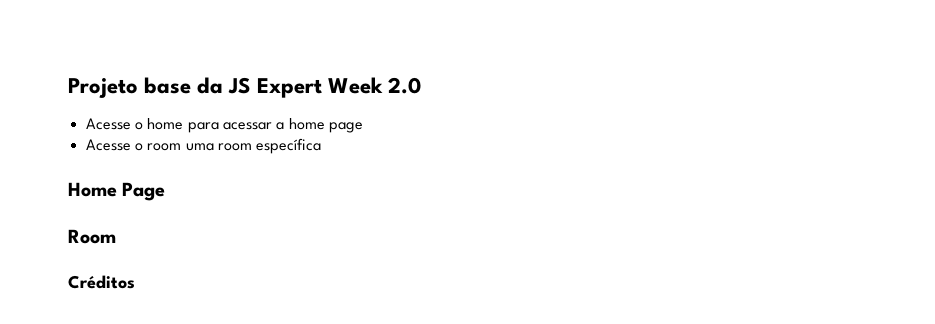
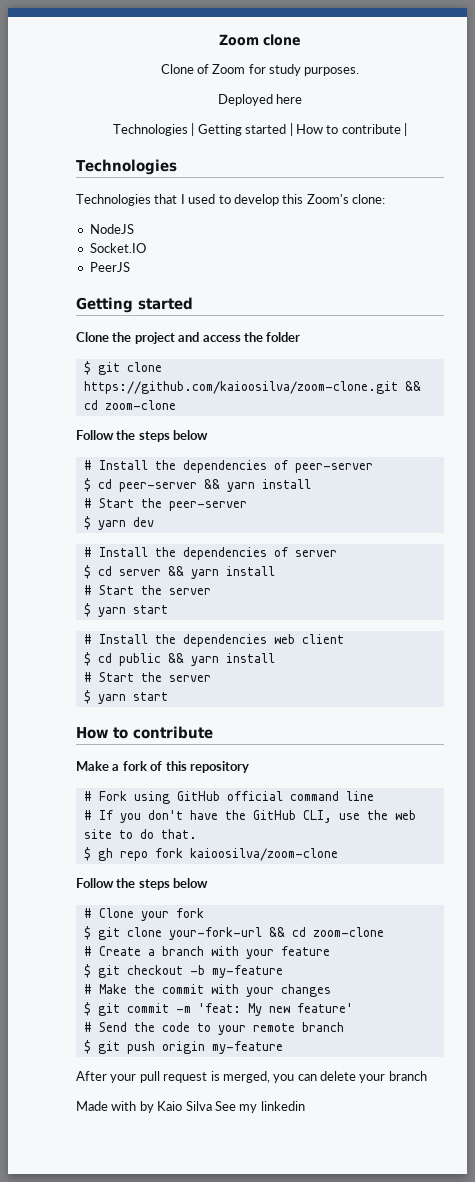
[68,77,422,98] [85,118,363,133] [85,138,322,154] [68,182,166,201] [68,229,116,244] [68,275,135,289] Projeto base da JS Expert Week 2.0 // Acesse o home para acessar a home page // Acesse o room uma room específica // Home Page // Room // Créditos -> [219,34,301,46] [160,64,360,76] [217,94,303,106] [113,123,407,136] [76,159,177,175] [76,194,385,206] [89,224,134,234] [89,243,146,253] [89,262,130,272] [76,297,193,313] [76,332,301,344] [83,361,162,375] [83,381,421,394] [83,400,176,410] [76,430,209,442] [83,460,373,473] [83,478,311,492] [83,498,247,511] [83,516,154,530] [83,547,337,560] [83,565,275,579] [83,585,211,595] [83,603,168,617] [83,634,344,647] [83,652,275,666] [83,672,211,682] [83,690,168,704] [76,726,213,739] [76,761,249,773] [83,791,374,804] [83,810,416,823] [83,829,197,839] [83,847,338,861] [76,878,209,890] [83,908,204,921] [83,926,384,940] [83,946,330,959] [83,964,283,978] [83,984,331,997] [83,1002,353,1016] [83,1022,344,1035] [83,1040,283,1054] [76,1071,427,1083] [76,1101,305,1113] Zoom clone // Clone of Zoom for study purposes. // Deployed here // Technologies | Getting started | How to contribute | // Technologies // Technologies that I used to develop this Zoom's clone: // NodeJS // Socket.IO // PeerJS // Getting started // Clone the project and access the folder // $ git clone https://github.com/kaioosilva/zoom-clone.git && cd zoom-clone // Follow the steps below // # Install the dependencies of peer-server // $ cd peer-server && yarn install // # Start the peer-server // $ yarn dev // # Install the dependencies of server // $ cd server && yarn install // # Start the server // $ yarn start // # Install the dependencies web client // $ cd public && yarn install // # Start the server // $ yarn start // How to contribute // Make a fork of this repository // # Fork using GitHub official command line // # If you don't have the GitHub CLI, use the web site to do that. // $ gh repo fork kaioosilva/zoom-clone // Follow the steps below // # Clone your fork // $ git clone your-fork-url && cd zoom-clone // # Create a branch with your feature // $ git checkout -b my-feature // # Make the commit with your changes // $ git commit -m 'feat: My new feature' // # Send the code to your remote branch // $ git push origin my-feature // After your pull request is merged, you can delete your branch // Made with by Kaio Silva See my linkedin

